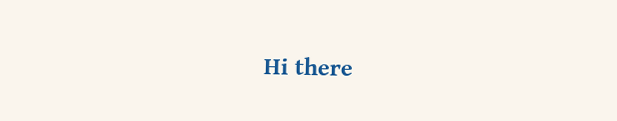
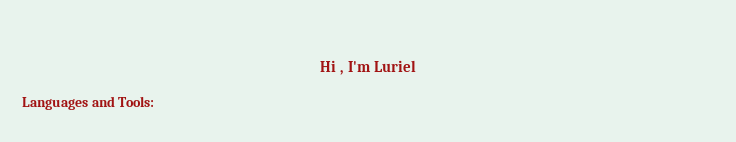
[293,56,354,76] there -> [340,60,416,75] [22,96,155,110] , I'm Luriel // Languages and Tools:

